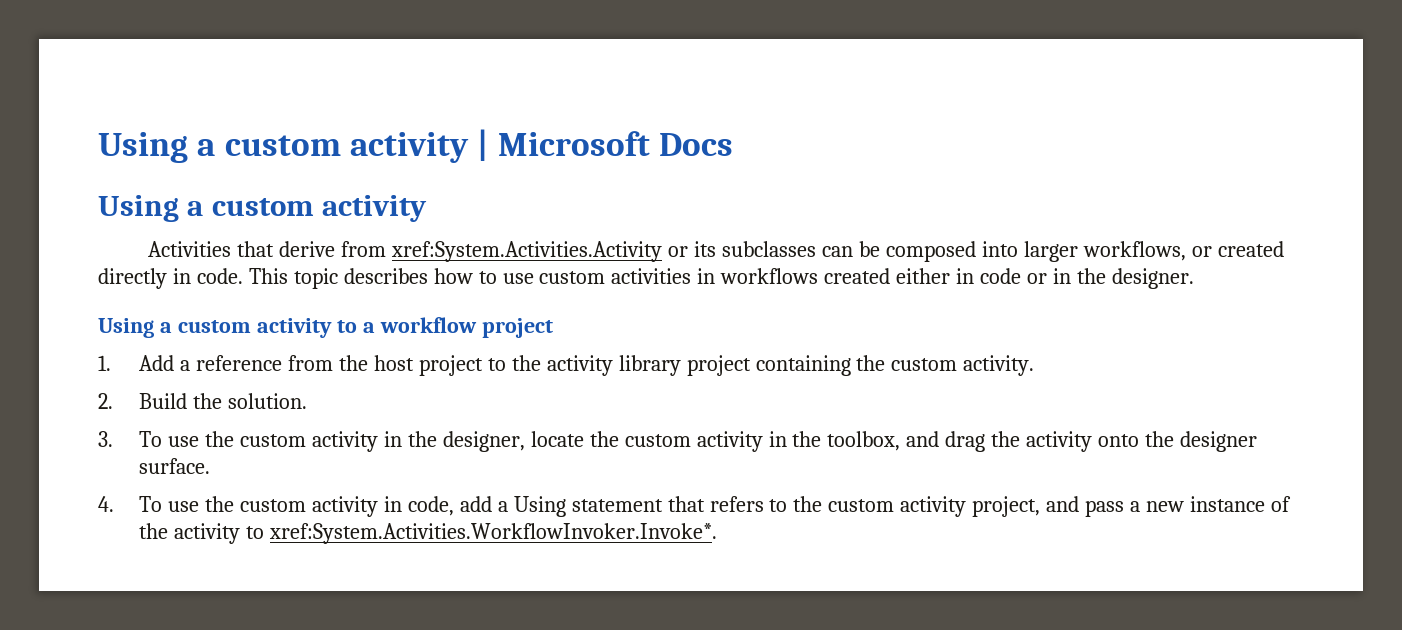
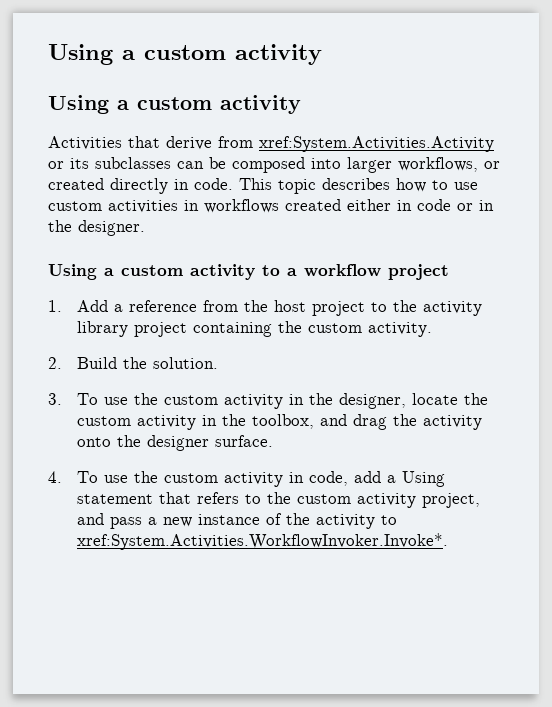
[98,129,733,163] Using a custom activity | Microsoft Docs -> [48,44,322,65] Using a custom activity

